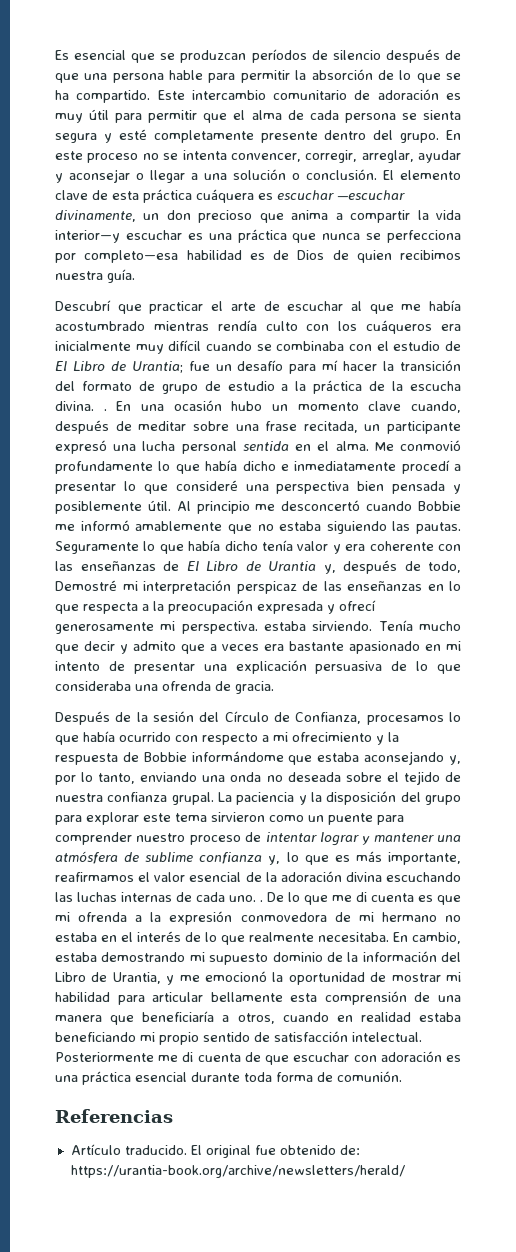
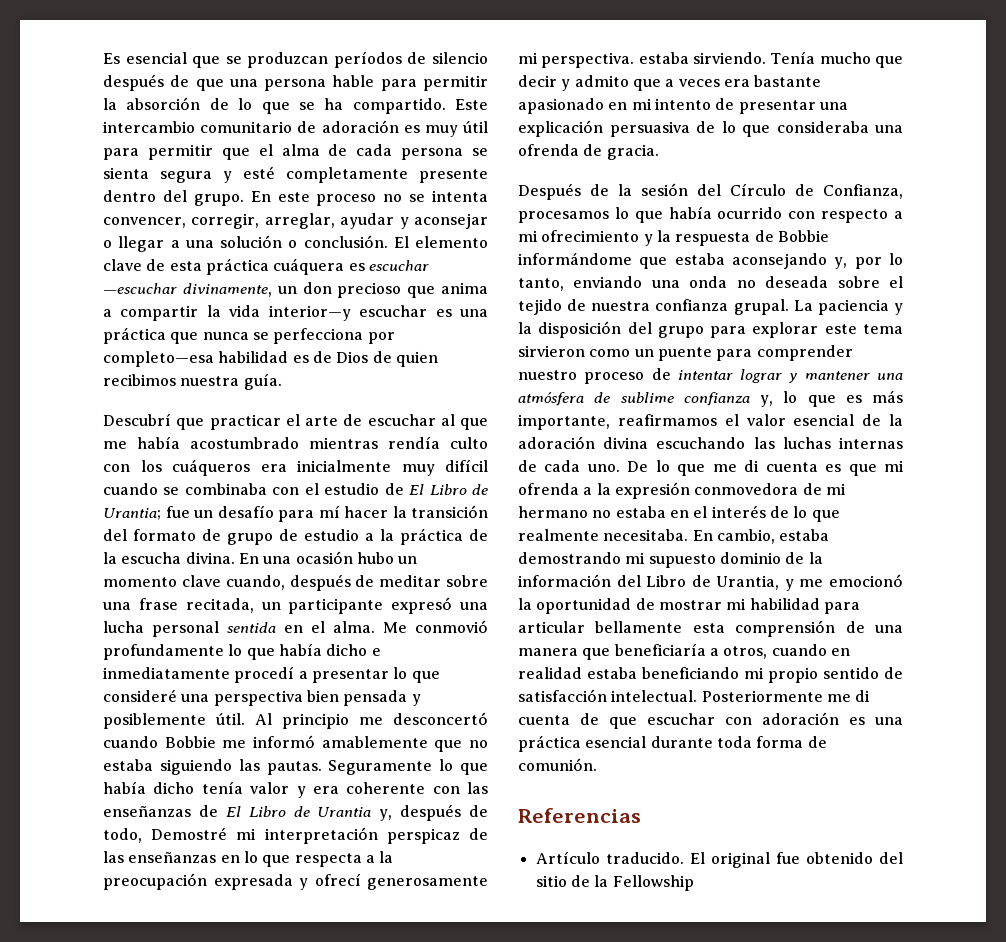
[103,409,107,411] . -> (235, 558) none
[260,900,263,902] . -> (620, 468) none
[339,1145,360,1155] [70,1165,405,1178] de: https://urantia-book.org/archive/newsletters/herald/ -> [879,852,903,864] [535,875,694,891] del sitio de la Fellowship

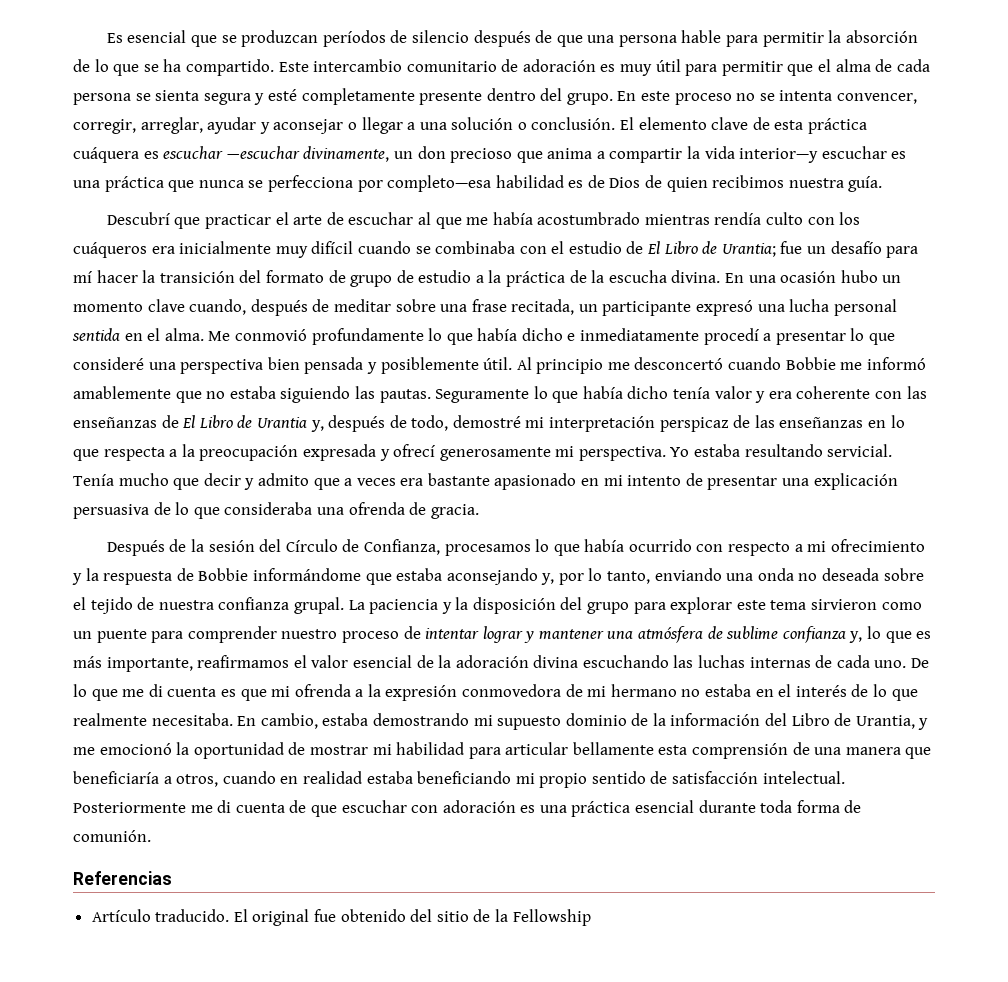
[151,827,228,840] Demostré -> [452,415,521,428] demostré
[638,52,767,64] estaba sirviendo. -> [670,444,893,457] Yo estaba resultando servicial.

